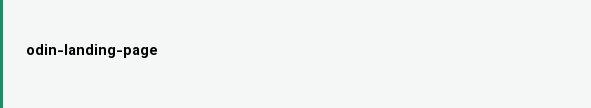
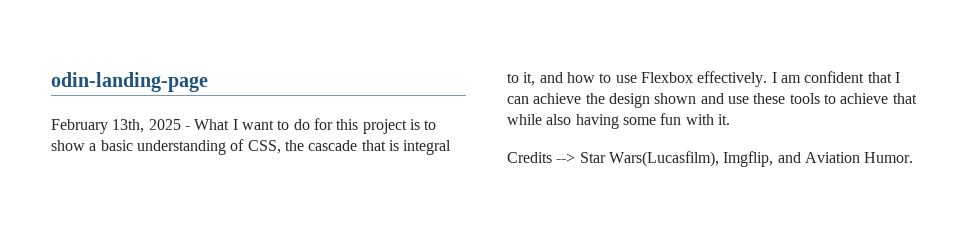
(158, 51) none -> [51,118,437,134] [51,139,452,155] [507,71,900,87] [507,93,917,108] [507,113,730,129] [507,151,914,167] // February 13th, 2025 - What I want to do for this project is to show a basic understanding of CSS, the cascade that is integral to it, and how to use Flexbox effectively. I am confident that I can achieve the design shown and use these tools to achieve that while also having some fun with it. // Credits --> Star Wars(Lucasfilm), Imgflip, and Aviation Humor.

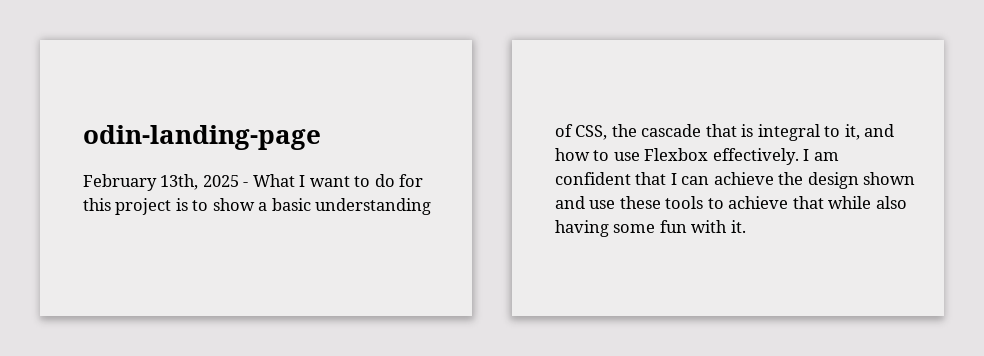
[507,151,914,167] // Credits --> Star Wars(Lucasfilm), Imgflip, and Aviation Humor. -> (746, 226) none

